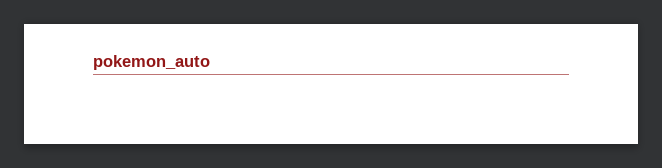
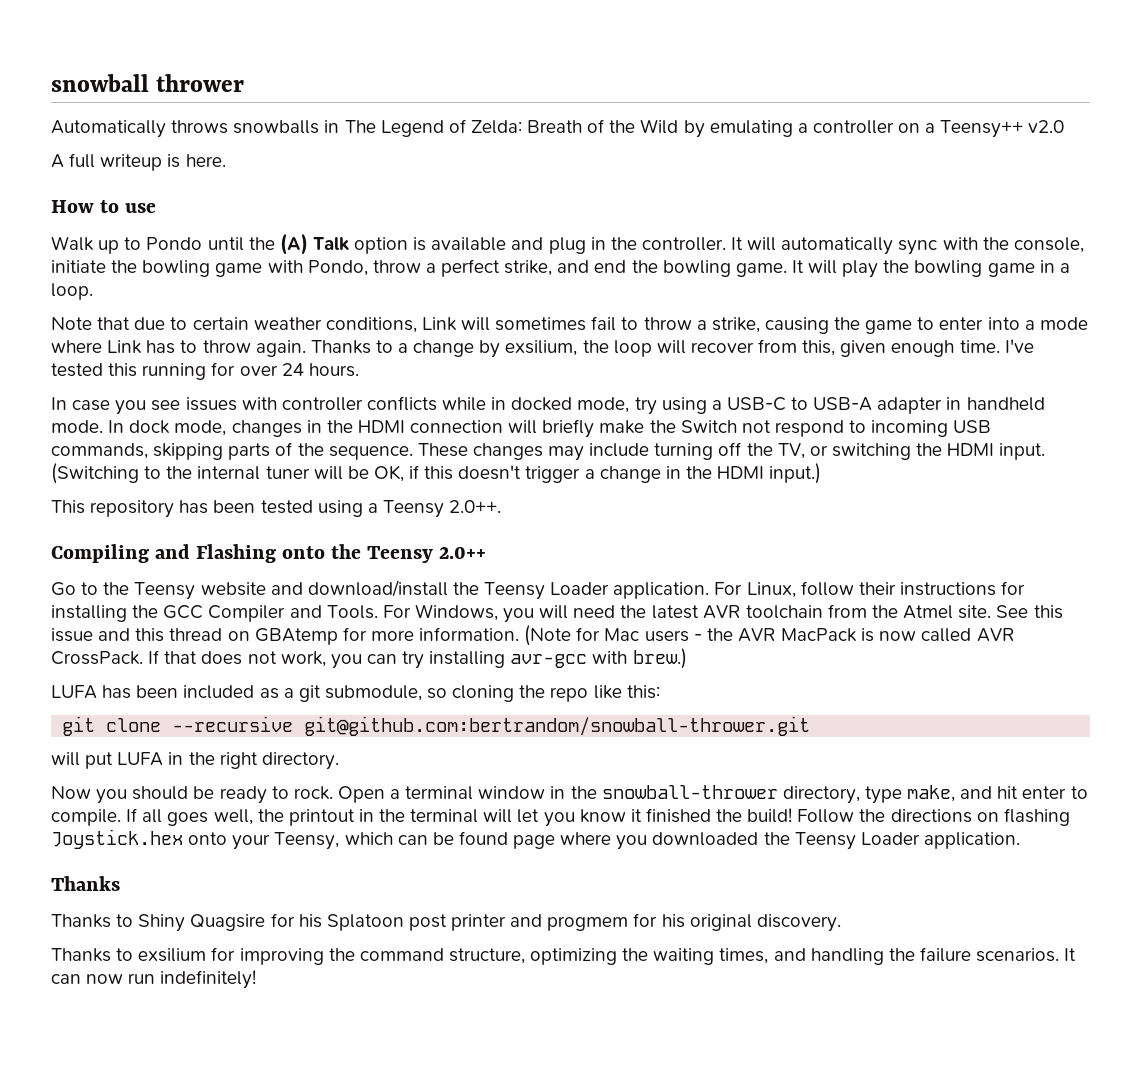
[93,55,210,70] pokemon_auto -> [51,74,245,92] [51,119,1065,138] [51,153,226,171] [51,200,157,213] [51,233,1084,255] [51,259,1070,278] [51,283,93,300] [51,316,1088,334] [51,339,1034,358] [51,362,359,380] [51,396,1045,415] [51,419,992,438] [51,442,1046,461] [51,463,822,484] [51,500,502,518] [51,544,487,563] [51,580,1026,600] [51,604,1063,623] [51,625,1015,646] [51,648,687,669] [51,685,660,702] [62,716,811,736] [51,752,339,770] [51,785,1088,804] [51,808,1070,827] [51,829,1020,850] [51,876,120,891] [51,913,841,932] [51,947,1077,965] [51,970,257,989] snowball thrower // Automatically throws snowballs in The Legend of Zelda: Breath of the Wild by emulating a controller on a Teensy++ v2.0 // A full writeup is here. // How to use // Walk up to Pondo until the (A) Talk option is available and plug in the controller. It will automatically sync with the console, initiate the bowling game with Pondo, throw a perfect strike, and end the bowling game. It will play the bowling game in a loop. // Note that due to certain weather conditions, Link will sometimes fail to throw a strike, causing the game to enter into a mode where Link has to throw again. Thanks to a change by exsilium, the loop will recover from this, given enough time. I've tested this running for over 24 hours. // In case you see issues with controller conflicts while in docked mode, try using a USB-C to USB-A adapter in handheld mode. In dock mode, changes in the HDMI connection will briefly make the Switch not respond to incoming USB commands, skipping parts of the sequence. These changes may include turning off the TV, or switching the HDMI input. (Switching to the internal tuner will be OK, if this doesn't trigger a change in the HDMI input.) // This repository has been tested using a Teensy 2.0++. // Compiling and Flashing onto the Teensy 2.0++ // Go to the Teensy website and download/install the Teensy Loader application. For Linux, follow their instructions for installing the GCC Compiler and Tools. For Windows, you will need the latest AVR toolchain from the Atmel site. See this issue and this thread on GBAtemp for more information. (Note for Mac users - the AVR MacPack is now called AVR CrossPack. If that does not work, you can try installing avr-gcc with brew.) // LUFA has been included as a git submodule, so cloning the repo like this: // git clone --recursive git@github.com:bertrandom/snowball-thrower.git // will put LUFA in the right directory. // Now you should be ready to rock. Open a terminal window in the snowball-thrower directory, type make, and hit enter to compile. If all goes well, the printout in the terminal will let you know it finished the build! Follow the directions on flashing Joystick.hex onto your Teensy, which can be found page where you downloaded the Teensy Loader application. // Thanks // Thanks to Shiny Quagsire for his Splatoon post printer and progmem for his original discovery. // Thanks to exsilium for improving the command structure, optimizing the waiting times, and handling the failure scenarios. It can now run indefinitely!

